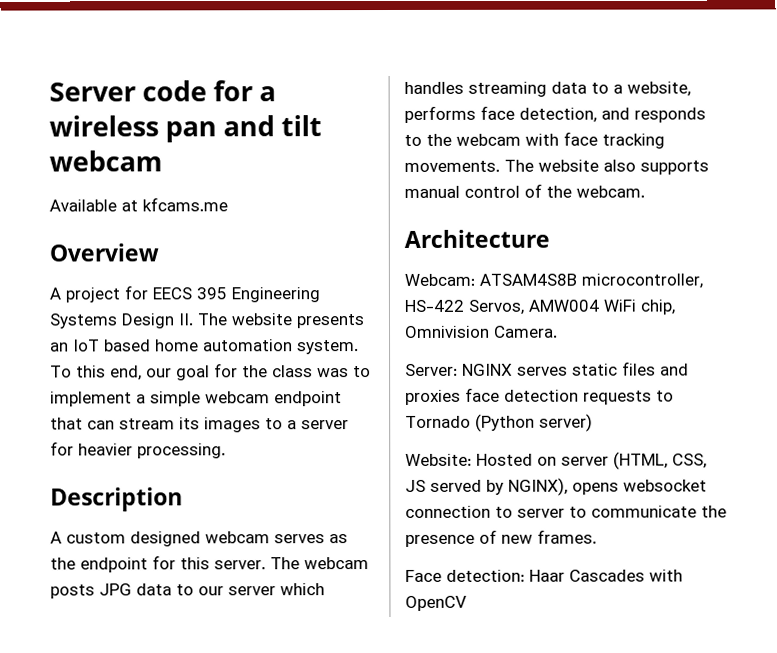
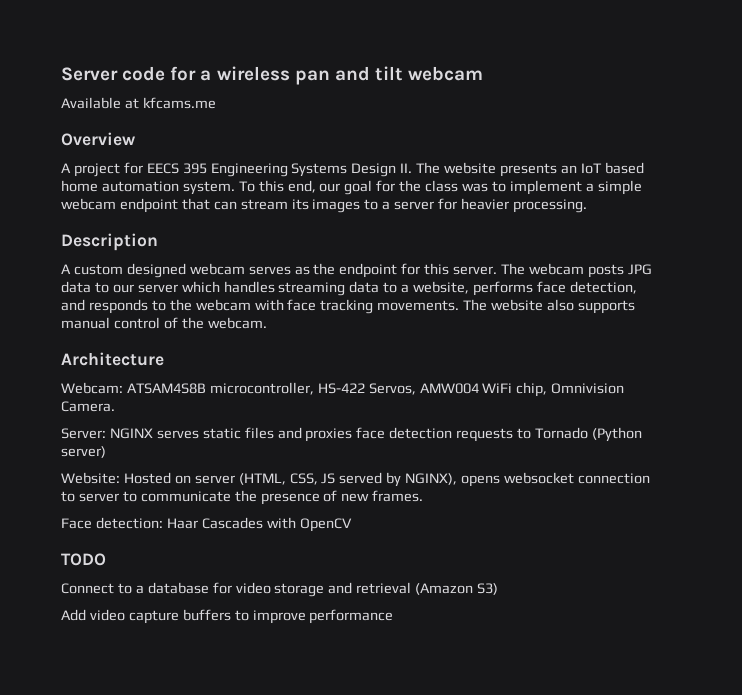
(467, 603) none -> [61,553,106,566] [61,582,499,597] [61,609,394,624] // TODO // Connect to a database for video storage and retrieval (Amazon S3) // Add video capture buffers to improve performance

